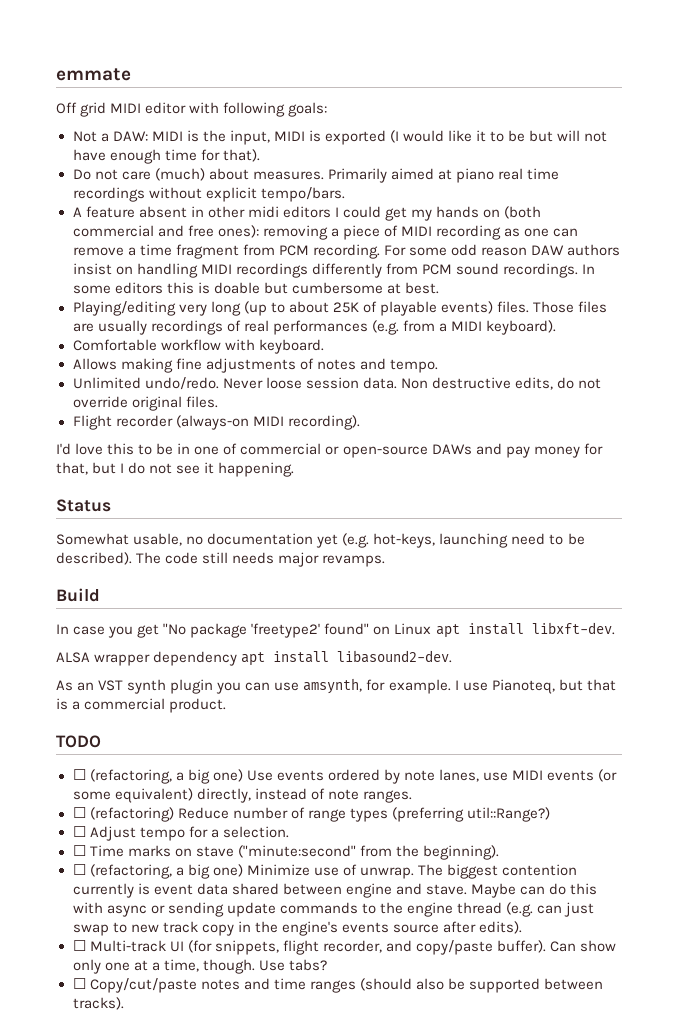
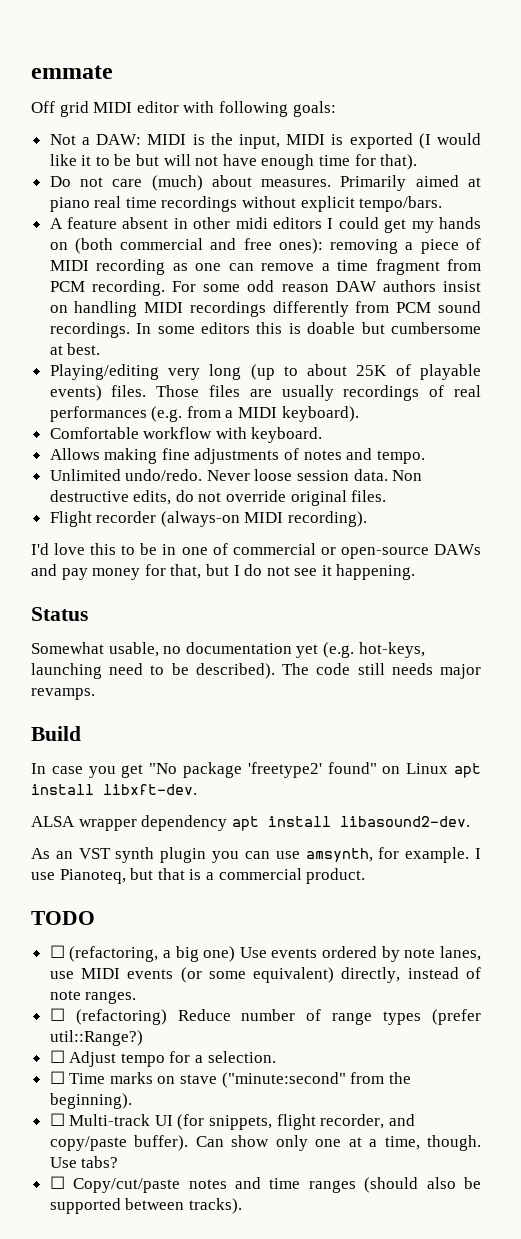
[391,807,464,822] (preferring -> [431,1009,481,1025] (prefer
[72,864,578,879] [72,883,598,898] [72,902,595,917] [72,921,523,936] // ☐ (refactoring, a big one) Minimize use of unwrap. The biggest contention currently is event data shared between engine and stave. Maybe can do this with async or sending update commands to the engine thread (e.g. can just swap to new track copy in the engine's events source after edits). -> (132, 1101) none

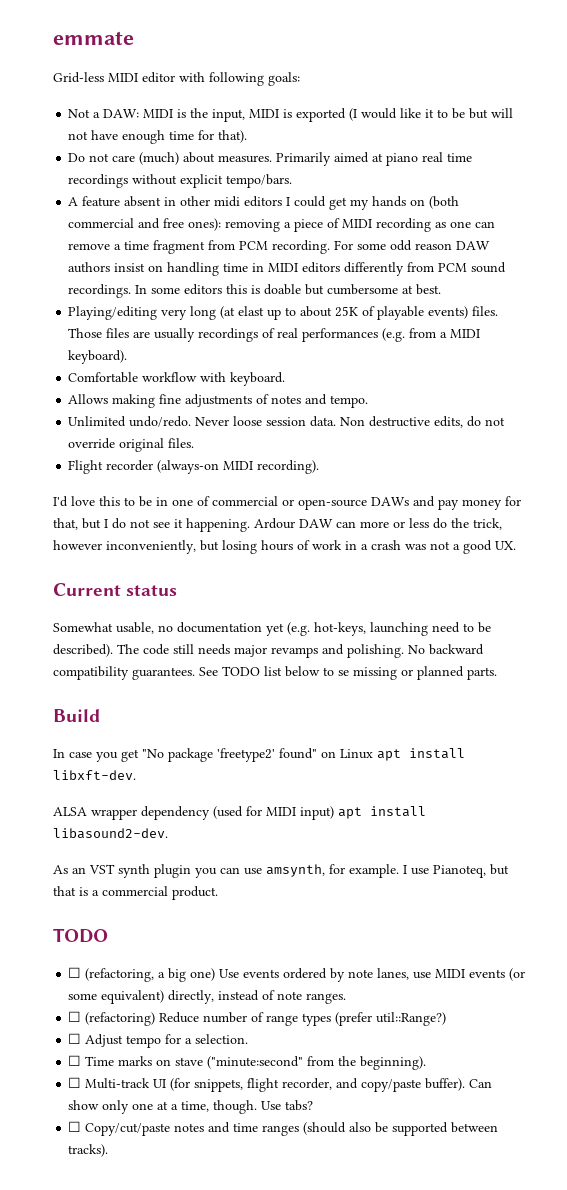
[31,101,89,117] Off grid -> [53,72,104,83] Grid-less
[144,301,266,317] MIDI recordings -> [223,262,341,273] time in MIDI editors
[250,364,275,380] (up -> [220,306,282,320] (at elast up
[31,607,88,621] // Status -> [254,518,502,530] [53,540,516,554] [53,583,178,596] Ardour DAW can more or less do the trick, however inconveniently, but losing hours of work in a crash was not a good UX. // Current status
[31,688,95,700] revamps. -> [271,644,484,658] [53,666,497,680] revamps and polishing. No backward compatibility guarantees. See TODO list below to se missing or planned parts.
(228, 823) none -> [213,806,334,820] (used for MIDI input)

